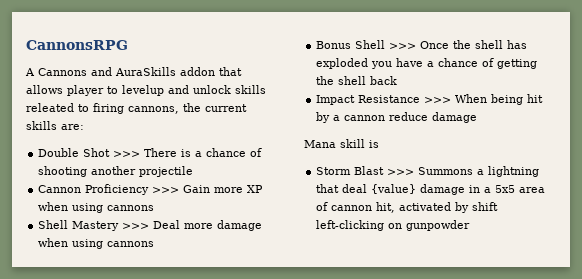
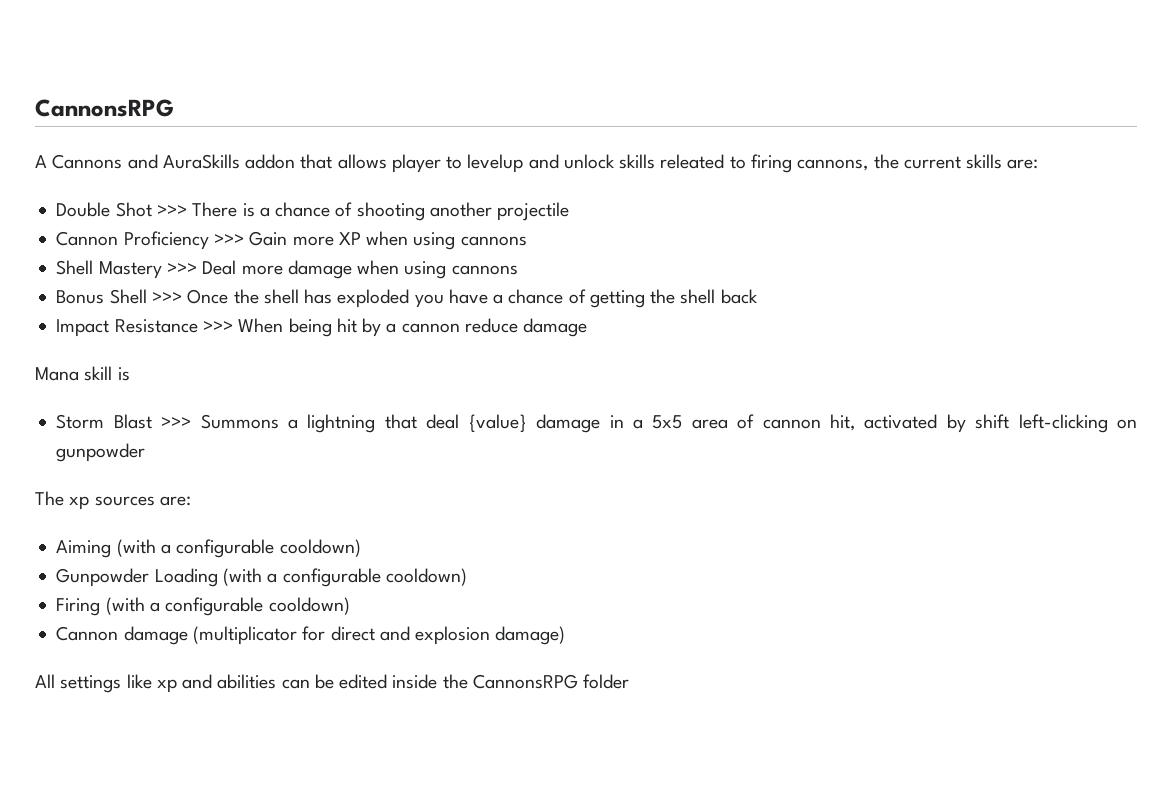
(471, 225) none -> [35,491,191,510] [56,539,361,558] [56,568,467,587] [56,597,350,616] [56,626,566,645] [35,674,630,693] // The xp sources are: // Aiming (with a configurable cooldown) // Gunpowder Loading (with a configurable cooldown) // Firing (with a configurable cooldown) // Cannon damage (multiplicator for direct and explosion damage) // All settings like xp and abilities can be edited inside the CannonsRPG folder

